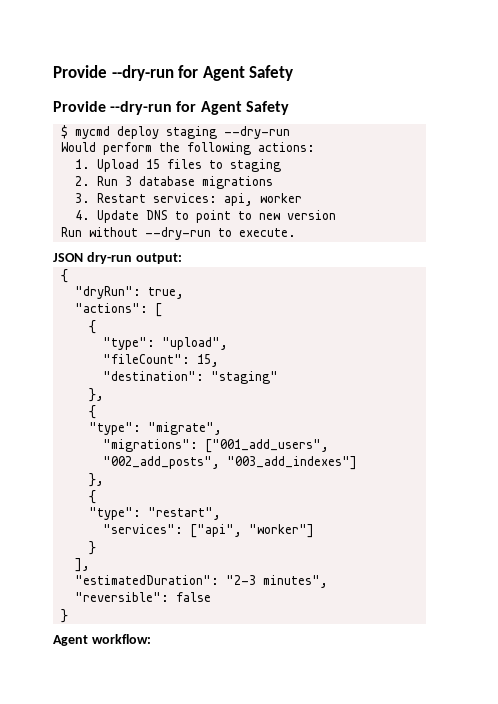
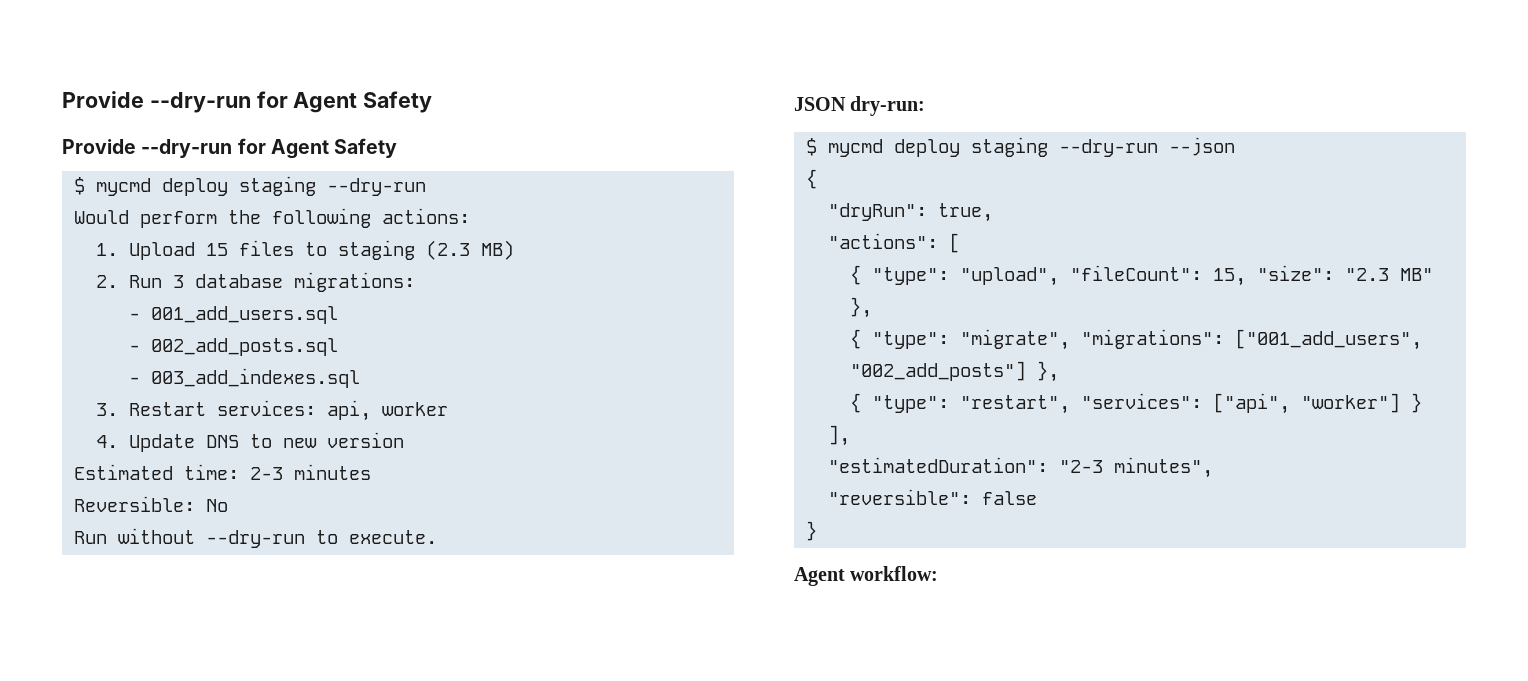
(282, 165) none -> [426,240,514,260] (2.3 MB)
[202,176,274,189] migrations -> [294,272,415,292] [129,306,338,324] [129,338,338,356] [129,368,360,388] migrations: // - 001_add_users.sql // - 002_add_posts.sql // - 003_add_indexes.sql
[196,210,253,223] point to -> (272, 441) none
(337, 215) none -> [74,464,371,480] [74,496,228,512] // Estimated time: 2-3 minutes // Reversible: No
[86,252,182,264] dry-run output: -> [850,96,926,116] [806,137,1235,157] dry-run: // $ mycmd deploy staging --dry-run --json
(97, 327) // -> (861, 275) none
(229, 343) // -> (1059, 276) none
[103,371,279,384] [89,388,105,402] [89,405,97,419] // "destination": "staging" // }, // { // -> [1257,265,1433,281] [850,297,872,318] [850,329,861,349] "size": "2.3 MB" }, // {
(223, 428) // -> (1070, 339) none
[103,456,358,470] [89,473,105,487] [89,490,97,504] "002_add_posts", "003_add_indexes"] // }, // { // -> [850,361,1059,382] [850,393,861,413] "002_add_posts"] }, // {
(222, 513) // -> (1070, 404) none
(315, 531) // -> (1400, 403) none

